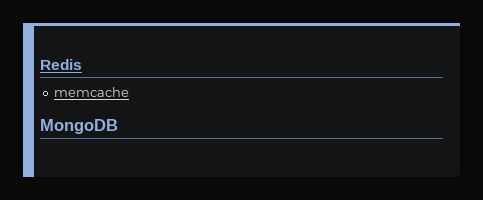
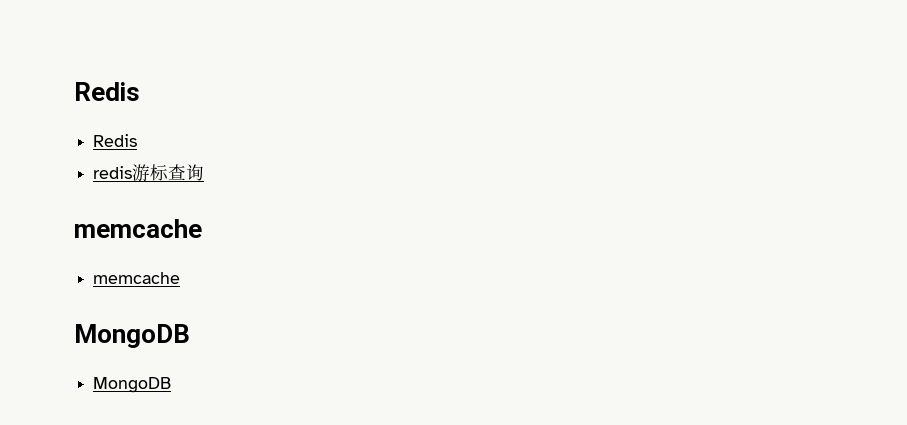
[40,59,82,70] Redis -> [74,82,140,101] [93,134,138,147] [93,164,205,182] [74,219,202,238] Redis // Redis // redis游标查询 // memcache
(118, 126) none -> [93,377,172,393] // MongoDB

